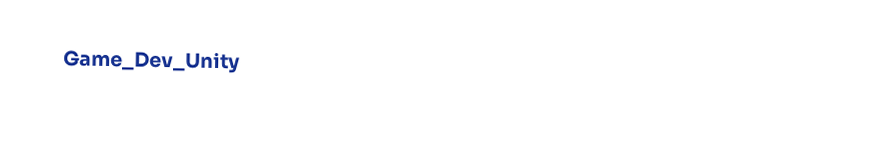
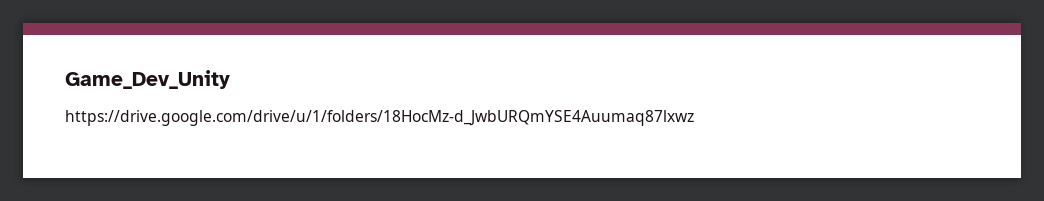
(240, 62) none -> [65,110,694,126] // https://drive.google.com/drive/u/1/folders/18HocMz-d_JwbURQmYSE4Auumaq87lxwz

